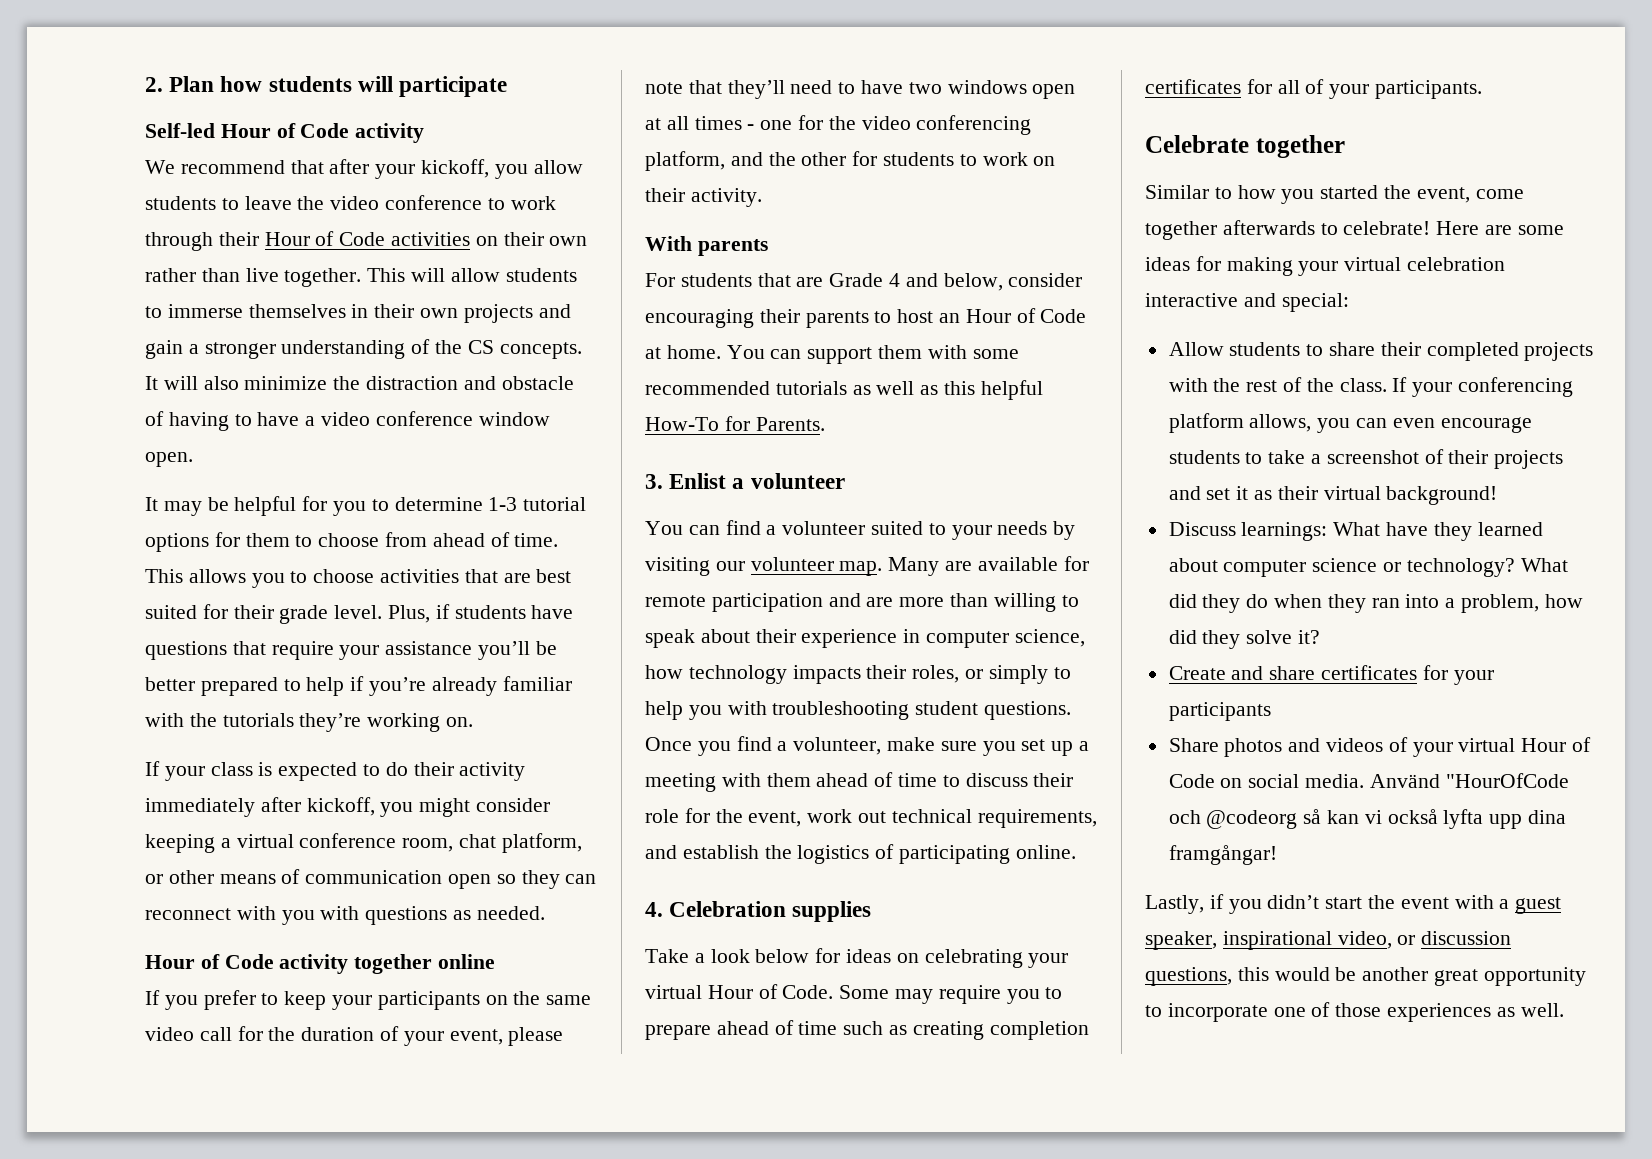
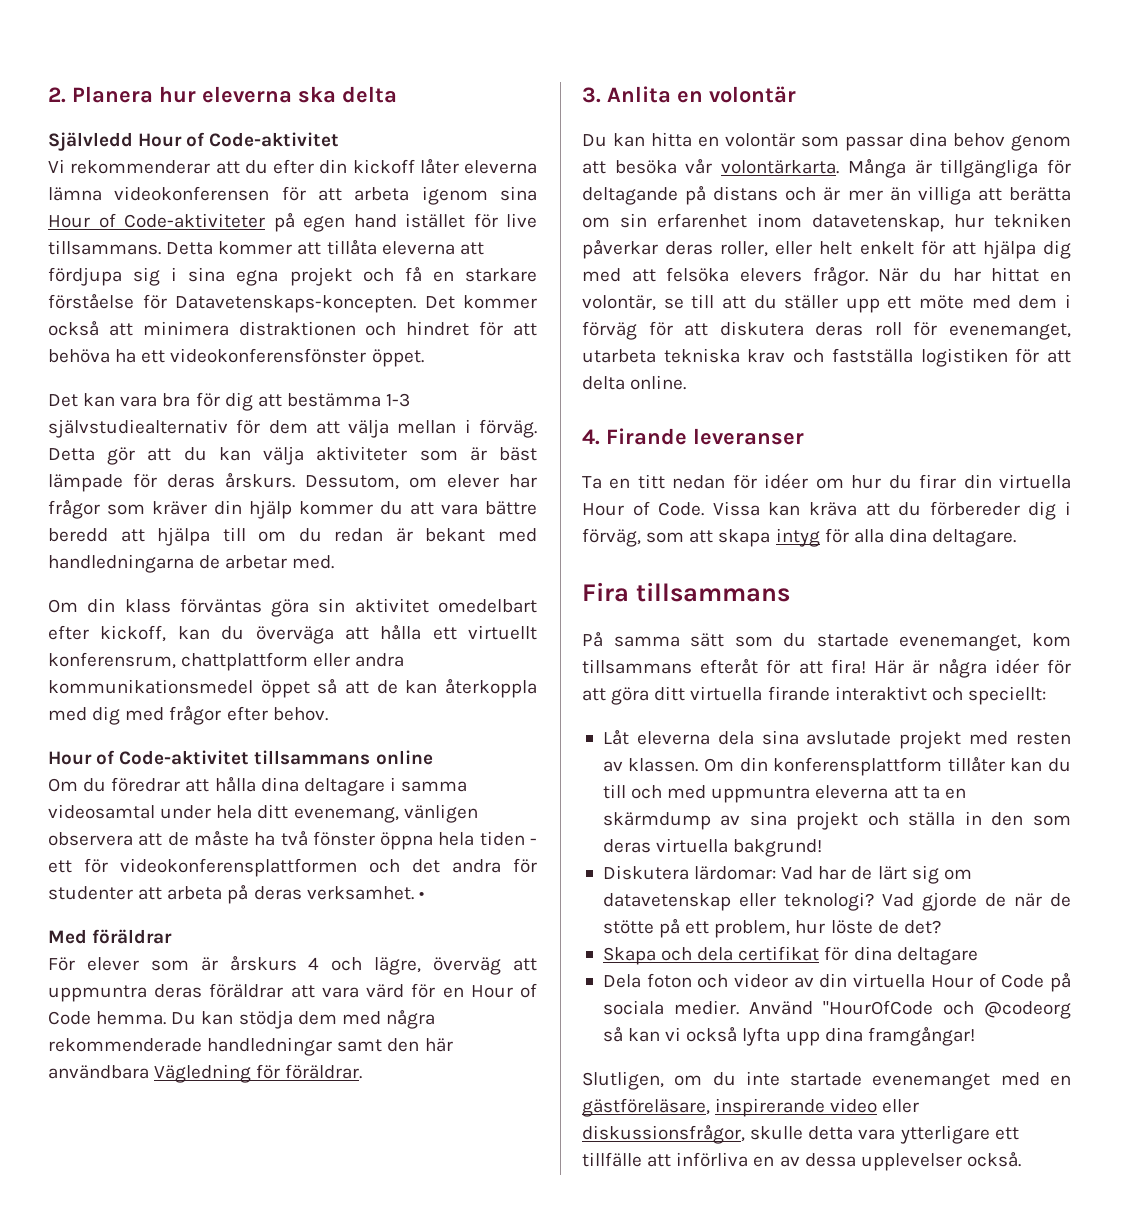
[169,76,508,97] [145,123,425,143] [145,159,583,179] [145,195,556,210] [145,231,588,251] [145,268,577,287] [145,304,571,323] [145,339,582,359] [145,376,574,390] [145,411,550,431] [145,452,193,467] [145,496,587,516] [145,532,559,552] [145,569,572,588] [145,604,574,624] [145,641,557,660] [145,676,572,696] [145,713,474,732] [145,761,526,781] [145,797,551,817] [145,833,582,853] [145,869,597,889] [145,906,545,925] [145,954,496,974] [145,990,592,1010] [145,1026,564,1046] [645,80,1076,99] [645,115,1032,135] [645,151,1056,171] [645,188,762,207] [645,236,768,256] [645,273,1083,291] [645,308,1087,328] [645,345,1019,364] [645,380,1043,400] [645,416,825,431] [645,473,845,489] [645,520,1076,540] [645,556,1089,576] [645,593,1079,612] [645,629,1085,648] [645,665,1071,684] [645,701,1072,720] [645,736,1090,756] [645,772,1074,792] [645,808,1097,828] [645,844,1076,864] [645,901,872,922] [645,948,1069,968] [645,984,1063,1004] [645,1020,1089,1040] [1145,79,1483,99] [1145,135,1345,158] [1145,185,1524,204] [1145,220,1564,240] [1145,256,1506,276] [1145,293,1349,312] [1168,342,1594,361] [1168,377,1574,397] [1168,413,1532,433] [1168,449,1564,469] [1168,486,1498,505] [1168,522,1543,541] [1168,558,1568,577] [1168,594,1583,613] [1168,630,1321,649] [1168,665,1494,685] [1168,702,1271,721] [1168,737,1592,757] [1168,774,1365,788] Plan how students will participate // Self-led Hour of Code activity // We recommend that after your kickoff, you allow students to leave the video conference to work through their Hour of Code activities on their own rather than live together. This will allow students to immerse themselves in their own projects and gain a stronger understanding of the CS concepts. It will also minimize the distraction and obstacle of having to have a video conference window open. // It may be helpful for you to determine 1-3 tutorial options for them to choose from ahead of time. This allows you to choose activities that are best suited for their grade level. Plus, if students have questions that require your assistance you’ll be better prepared to help if you’re already familiar with the tutorials they’re working on. // If your class is expected to do their activity immediately after kickoff, you might consider keeping a virtual conference room, chat platform, or other means of communication open so they can reconnect with you with questions as needed. // Hour of Code activity together online // If you prefer to keep your participants on the same video call for the duration of your event, please note that they’ll need to have two windows open at all times - one for the video conferencing platform, and the other for students to work on their activity. // With parents // For students that are Grade 4 and below, consider encouraging their parents to host an Hour of Code at home. You can support them with some recommended tutorials as well as this helpful How-To for Parents. // 3. Enlist a volunteer // You can find a volunteer suited to your needs by visiting our volunteer map. Many are available for remote participation and are more than willing to speak about their experience in computer science, how technology impacts their roles, or simply to help you with troubleshooting student questions. Once you find a volunteer, make sure you set up a meeting with them ahead of time to discuss their role for the event, work out technical requirements, and establish the logistics of participating online. // 4. Celebration supplies // Take a look below for ideas on celebrating your virtual Hour of Code. Some may require you to prepare ahead of time such as creating completion certificates for all of your participants. // Celebrate together // Similar to how you started the event, come together afterwards to celebrate! Here are some ideas for making your virtual celebration interactive and special: // Allow students to share their completed projects with the rest of the class. If your conferencing platform allows, you can even encourage students to take a screenshot of their projects and set it as their virtual background! // Discuss learnings: What have they learned about computer science or technology? What did they do when they ran into a problem, how did they solve it? // Create and share certificates for your participants // Share photos and videos of your virtual Hour of Code on social media. -> [72,86,397,103] [48,132,340,151] [48,159,537,174] [48,186,537,205] [48,213,537,232] [48,240,484,255] [48,267,537,286] [48,294,537,313] [48,321,538,336] [48,348,424,367] [48,392,411,411] [48,419,537,438] [48,446,537,465] [48,473,537,492] [48,500,537,519] [48,527,537,546] [48,554,335,573] [48,598,537,617] [48,625,537,644] [48,652,405,671] [48,679,537,698] [48,706,328,725] [48,750,433,765] [48,777,468,796] [48,804,478,823] [48,831,537,850] [48,858,537,877] [48,885,424,904] [48,929,173,944] [48,956,538,975] [48,983,537,1002] [48,1010,435,1029] [48,1037,453,1056] [48,1064,363,1083] [582,86,796,103] [582,132,1071,151] [582,159,1071,178] [582,186,1071,205] [582,213,1071,232] [582,240,1071,259] [582,267,1071,286] [582,294,1071,313] [582,321,1071,340] [582,348,1071,367] [582,375,687,390] [582,428,804,445] [582,473,1071,489] [582,501,1071,520] [582,528,1017,547] [582,582,790,602] [582,632,1071,651] [582,658,1071,678] [582,686,1046,705] [602,730,1071,749] [602,757,1071,776] [602,784,966,803] [602,811,1071,830] [602,838,823,857] [602,865,972,884] [602,892,1071,911] [602,919,941,938] [602,946,978,965] [602,973,1071,992] [602,1000,739,1015] Planera hur eleverna ska delta // Självledd Hour of Code-aktivitet // Vi rekommenderar att du efter din kickoff låter eleverna lämna videokonferensen för att arbeta igenom sina Hour of Code-aktiviteter på egen hand istället för live tillsammans. Detta kommer att tillåta eleverna att fördjupa sig i sina egna projekt och få en starkare förståelse för Datavetenskaps-koncepten. Det kommer också att minimera distraktionen och hindret för att behöva ha ett videokonferensfönster öppet. // Det kan vara bra för dig att bestämma 1-3 självstudiealternativ för dem att välja mellan i förväg. Detta gör att du kan välja aktiviteter som är bäst lämpade för deras årskurs. Dessutom, om elever har frågor som kräver din hjälp kommer du att vara bättre beredd att hjälpa till om du redan är bekant med handledningarna de arbetar med. // Om din klass förväntas göra sin aktivitet omedelbart efter kickoff, kan du överväga att hålla ett virtuellt konferensrum, chattplattform eller andra kommunikationsmedel öppet så att de kan återkoppla med dig med frågor efter behov. // Hour of Code-aktivitet tillsammans online // Om du föredrar att hålla dina deltagare i samma videosamtal under hela ditt evenemang, vänligen observera att de måste ha två fönster öppna hela tiden - ett för videokonferensplattformen och det andra för studenter att arbeta på deras verksamhet. • // Med föräldrar // För elever som är årskurs 4 och lägre, överväg att uppmuntra deras föräldrar att vara värd för en Hour of Code hemma. Du kan stödja dem med några rekommenderade handledningar samt den här användbara Vägledning för föräldrar. // 3. Anlita en volontär // Du kan hitta en volontär som passar dina behov genom att besöka vår volontärkarta. Många är tillgängliga för deltagande på distans och är mer än villiga att berätta om sin erfarenhet inom datavetenskap, hur tekniken påverkar deras roller, eller helt enkelt för att hjälpa dig med att felsöka elevers frågor. När du har hittat en volontär, se till att du ställer upp ett möte med dem i förväg för att diskutera deras roll för evenemanget, utarbeta tekniska krav och fastställa logistiken för att delta online. // 4. Firande leveranser // Ta en titt nedan för idéer om hur du firar din virtuella Hour of Code. Vissa kan kräva att du förbereder dig i förväg, som att skapa intyg för alla dina deltagare. // Fira tillsammans // På samma sätt som du startade evenemanget, kom tillsammans efteråt för att fira! Här är några idéer för att göra ditt virtuella firande interaktivt och speciellt: // Låt eleverna dela sina avslutade projekt med resten av klassen. Om din konferensplattform tillåter kan du till och med uppmuntra eleverna att ta en skärmdump av sina projekt och ställa in den som deras virtuella bakgrund! // Diskutera lärdomar: Vad har de lärt sig om datavetenskap eller teknologi? Vad gjorde de när de stötte på ett problem, hur löste de det? // Skapa och dela certifikat för dina deltagare // Dela foton och videor av din virtuella Hour of Code på sociala medier.
[1145,894,1562,914] [1145,931,1512,950] [1145,967,1586,986] [1145,1002,1564,1022] Lastly, if you didn’t start the event with a guest speaker, inspirational video, or discussion questions, this would be another great opportunity to incorporate one of those experiences as well. -> [582,1071,1071,1090] [582,1098,920,1117] [582,1125,1019,1144] [582,1152,1021,1171] Slutligen, om du inte startade evenemanget med en gästföreläsare, inspirerande video eller diskussionsfrågor, skulle detta vara ytterligare ett tillfälle att införliva en av dessa upplevelser också.

